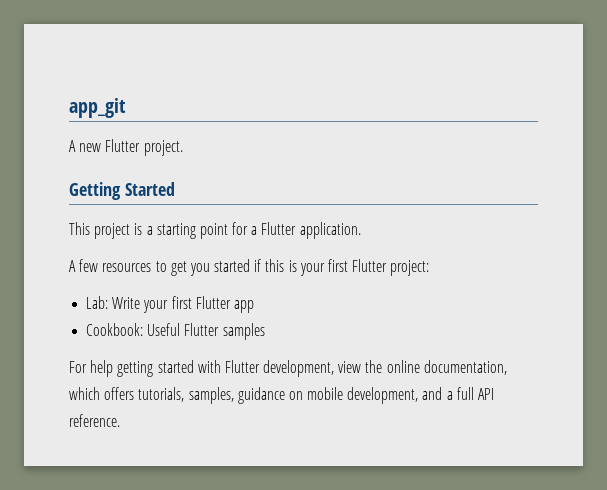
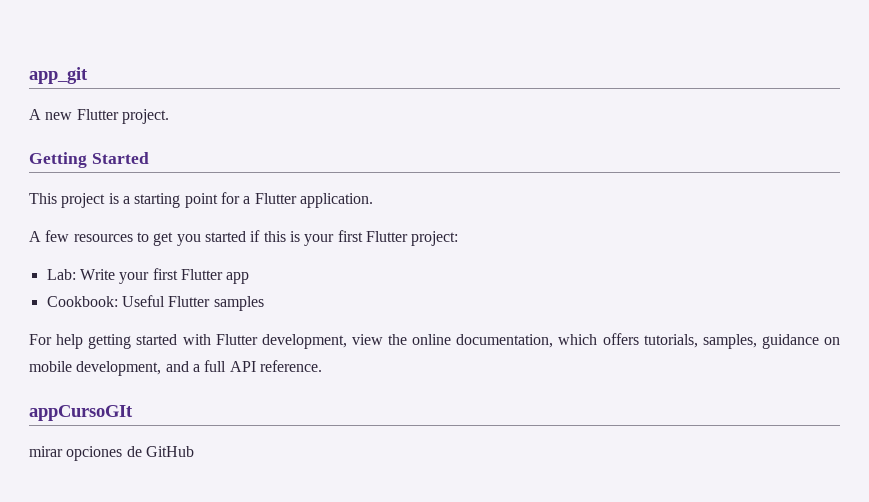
(120, 420) none -> [29,405,133,421] [29,446,194,461] // appCursoGIt // mirar opciones de GitHub

